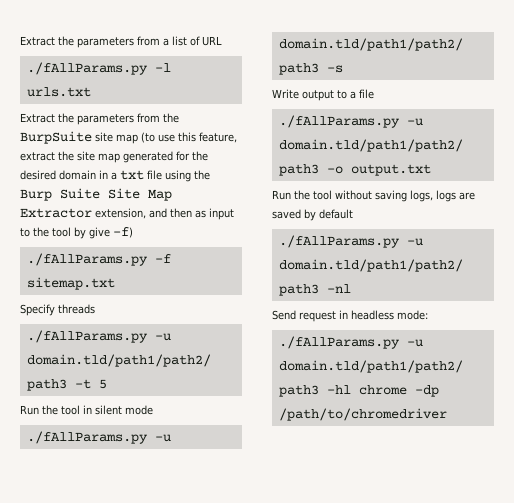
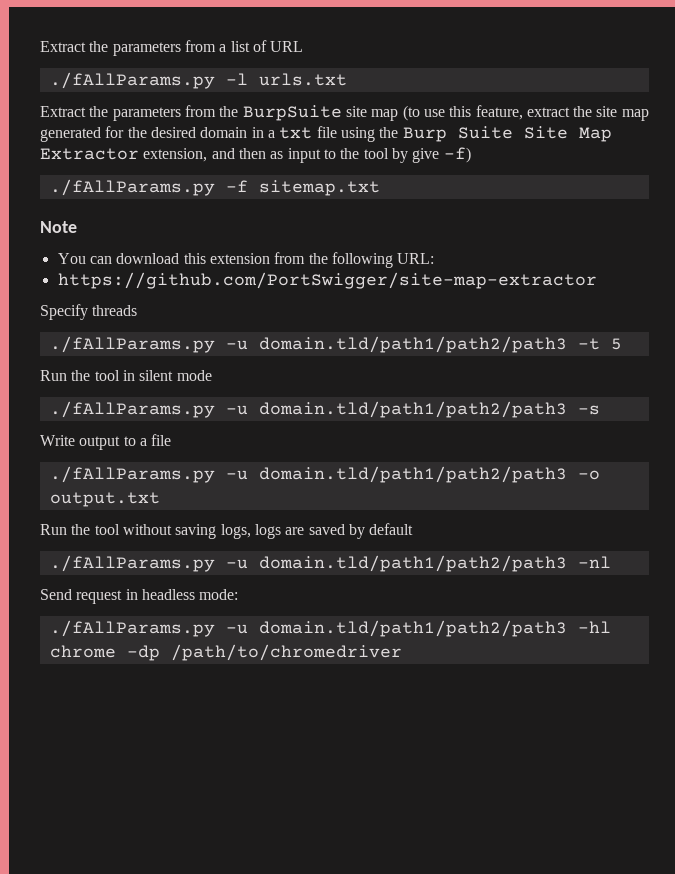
(115, 283) none -> [40,221,77,233] [57,252,435,268] [57,272,597,289] // Note // You can download this extension from the following URL: // https://github.com/PortSwigger/site-map-extractor

